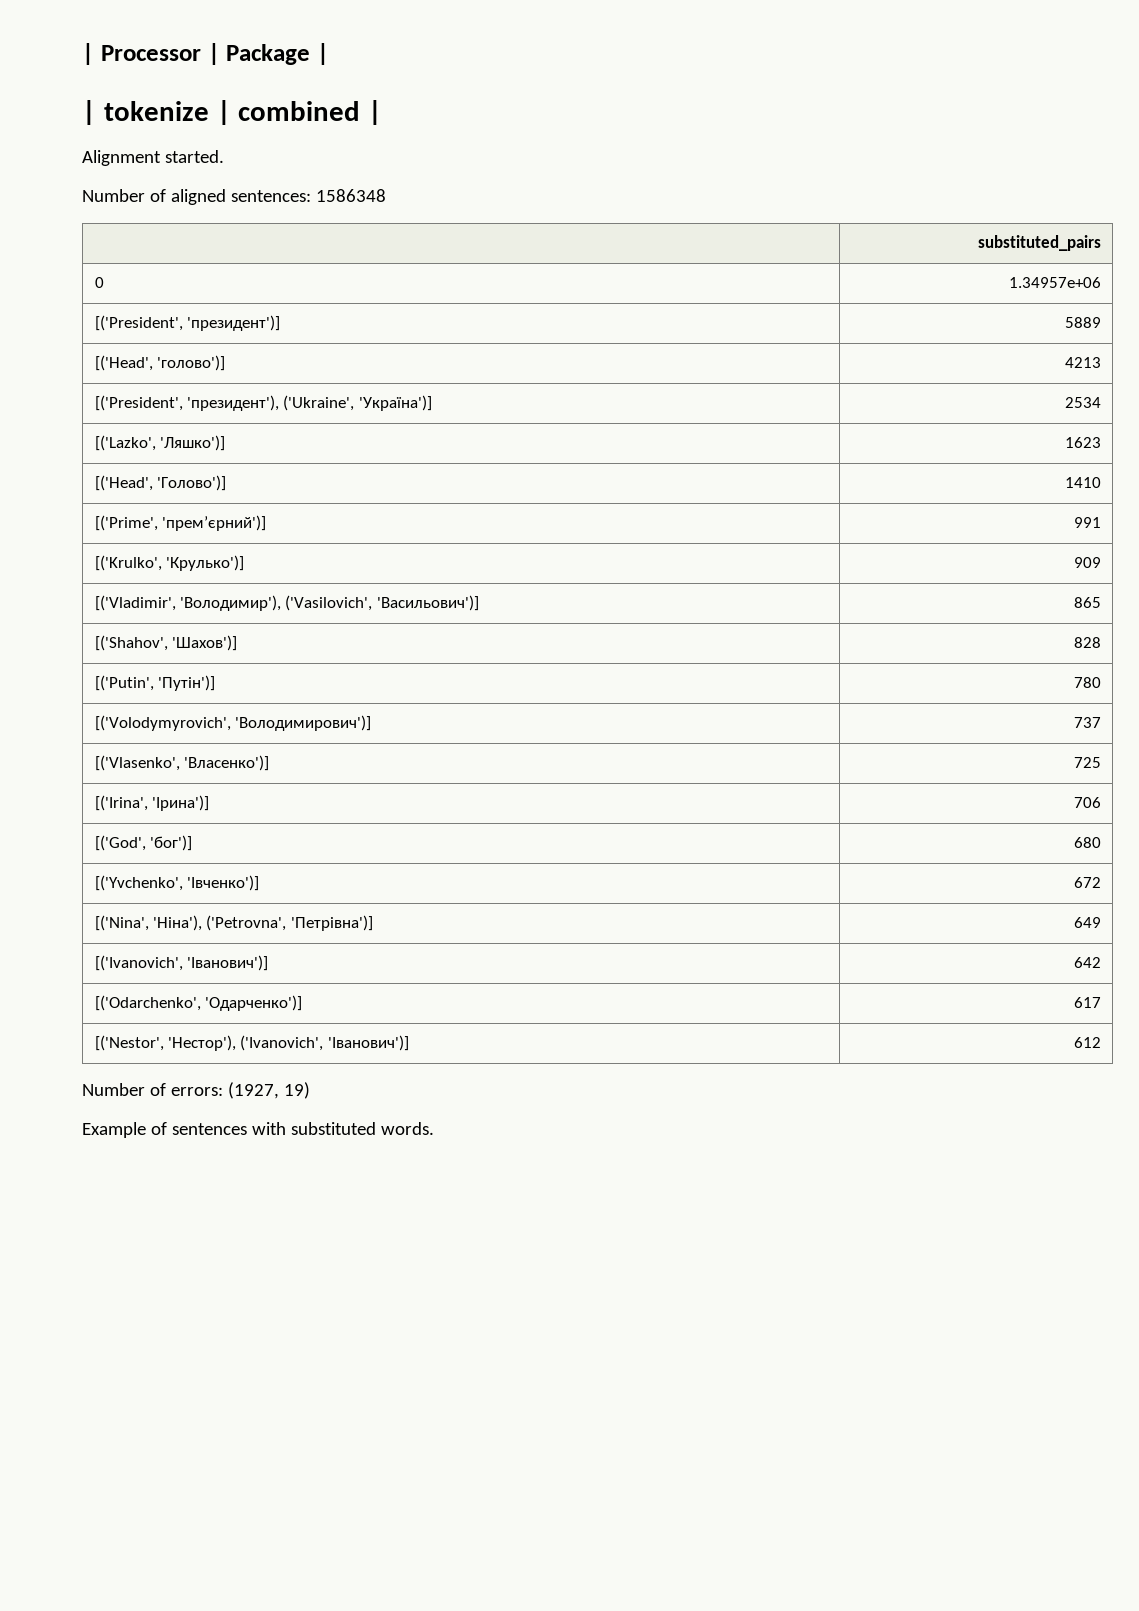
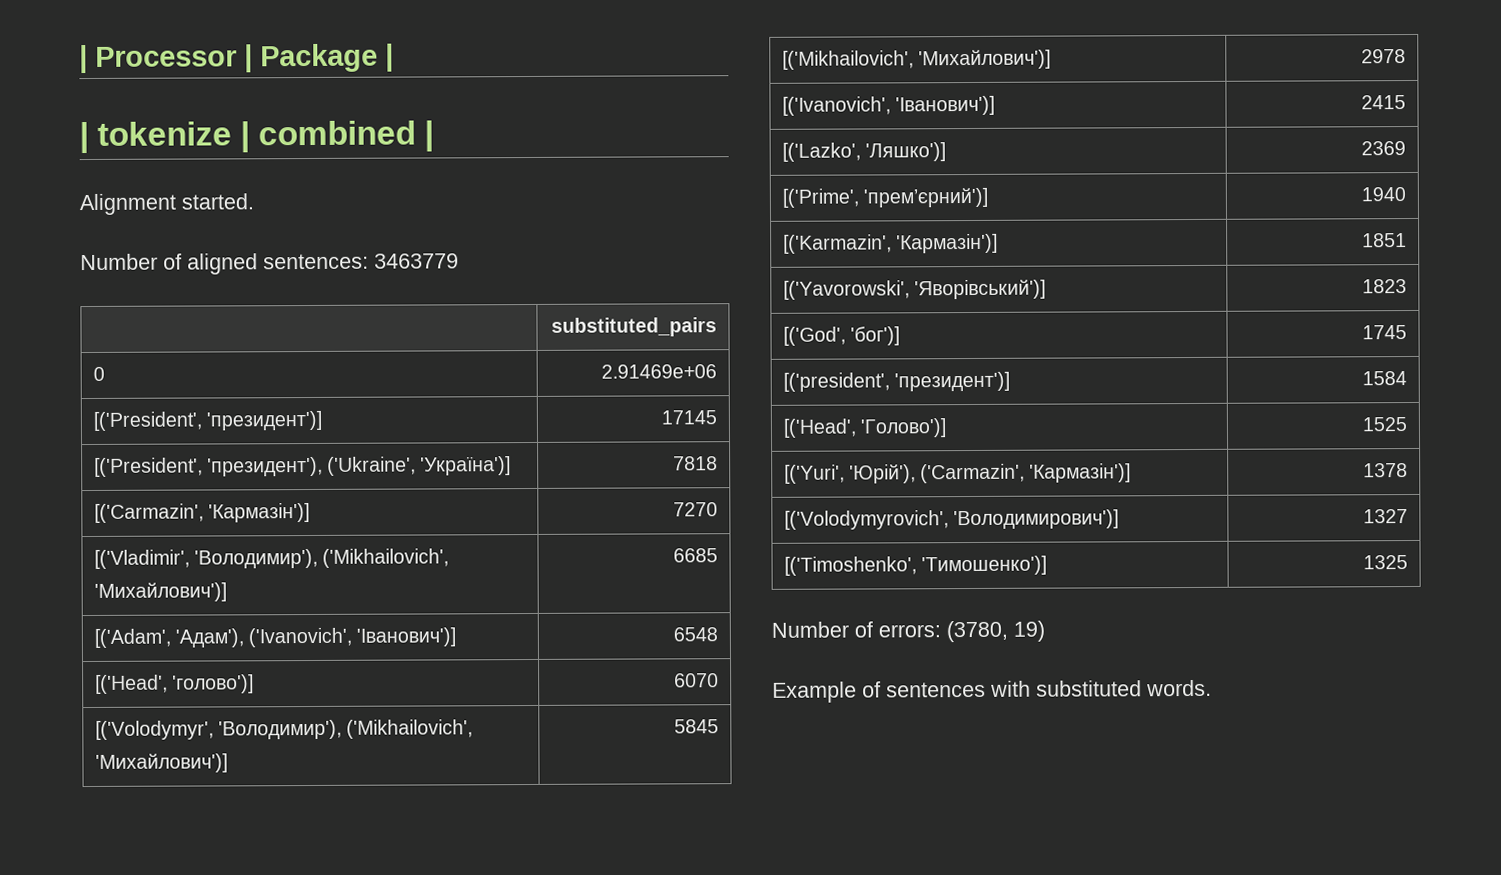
[315,189,386,202] 1586348 -> [374,253,459,269] 3463779
[1008,277,1101,288] 1.34957e+06 -> [601,364,718,379] 2.91469e+06
[1064,317,1101,328] [94,355,225,371] [1064,357,1101,368] 5889 // [('Head', 'голово')] | 4213 -> [661,410,718,425] 17145
[1064,397,1101,408] [94,435,225,451] [1064,437,1101,448] [94,475,226,491] [1064,477,1101,488] [94,515,266,531] [1073,517,1101,528] [94,555,244,571] [1073,557,1101,568] [94,595,479,611] [1073,597,1101,608] [94,635,237,651] [1073,637,1101,648] [94,675,215,691] [1073,677,1101,688] [94,715,371,731] [1073,717,1101,728] [94,755,269,771] [1073,757,1101,768] [94,795,209,811] [1073,797,1101,808] [94,835,192,851] [1073,837,1101,848] [94,875,259,891] [1073,877,1101,888] [94,915,373,931] [1073,917,1101,928] [94,955,268,971] [1073,957,1101,968] [94,995,302,1011] [1073,997,1101,1008] [94,1035,409,1051] [1073,1037,1101,1048] 2534 // [('Lazko', 'Ляшко')] | 1623 // [('Head', 'Голово')] | 1410 // [('Prime', 'прем’єрний')] | 991 // [('Krulko', 'Крулько')] | 909 // [('Vladimir', 'Володимир'), ('Vasilovich', 'Васильович')] | 865 // [('Shahov', 'Шахов')] | 828 // [('Putin', 'Путін')] | 780 // [('Volodymyrovich', 'Володимирович')] | 737 // [('Vlasenko', 'Власенко')] | 725 // [('Irina', 'Ірина')] | 706 // [('God', 'бог')] | 680 // [('Yvchenko', 'Івченко')] | 672 // [('Nina', 'Ніна'), ('Petrovna', 'Петрівна')] | 649 // [('Ivanovich', 'Іванович')] | 642 // [('Odarchenko', 'Одарченко')] | 617 // [('Nestor', 'Нестор'), ('Ivanovich', 'Іванович')] | 612 -> [673,456,719,471] [93,503,310,523] [673,502,719,517] [93,548,450,569] [93,582,227,602] [673,548,719,563] [93,627,457,648] [673,627,719,642] [94,674,254,694] [674,673,720,688] [94,719,474,740] [94,753,228,773] [674,719,720,734] [781,49,1051,70] [1361,49,1407,64] [781,95,995,116] [1361,95,1407,110] [781,142,946,162] [1361,141,1407,156] [781,187,988,208] [1361,187,1407,202] [782,233,998,254] [1362,233,1408,248] [782,279,1046,300] [1362,279,1408,294] [782,326,900,346] [1362,325,1408,340] [782,371,1010,392] [1362,371,1408,386] [782,418,947,438] [1362,417,1408,432] [783,463,1132,484] [1363,463,1409,478] [783,509,1119,530] [1363,509,1409,524] [783,555,1047,576] [1363,555,1409,570] 7818 // [('Carmazin', 'Кармазін')] | 7270 // [('Vladimir', 'Володимир'), ('Mikhailovich', 'Михайлович')] | 6685 // [('Adam', 'Адам'), ('Ivanovich', 'Іванович')] | 6548 // [('Head', 'голово')] | 6070 // [('Volodymyr', 'Володимир'), ('Mikhailovich', 'Михайлович')] | 5845 // [('Mikhailovich', 'Михайлович')] | 2978 // [('Ivanovich', 'Іванович')] | 2415 // [('Lazko', 'Ляшко')] | 2369 // [('Prime', 'прем’єрний')] | 1940 // [('Karmazin', 'Кармазін')] | 1851 // [('Yavorowski', 'Яворівський')] | 1823 // [('God', 'бог')] | 1745 // [('president', 'президент')] | 1584 // [('Head', 'Голово')] | 1525 // [('Yuri', 'Юрій'), ('Carmazin', 'Кармазін')] | 1378 // [('Volodymyrovich', 'Володимирович')] | 1327 // [('Timoshenko', 'Тимошенко')] | 1325
[227,1082,279,1099] (1927, -> [946,620,1008,643] (3780,

